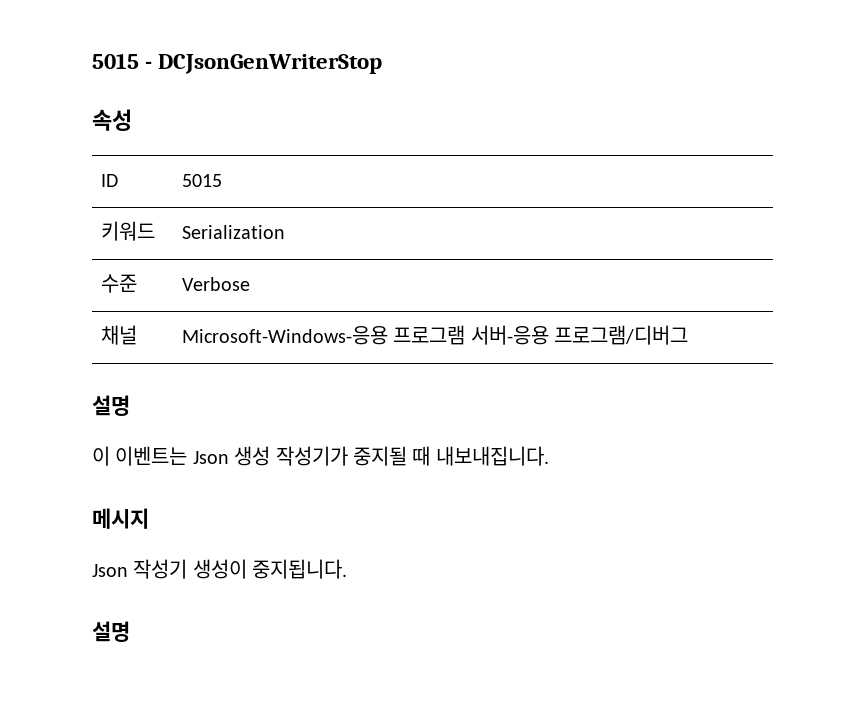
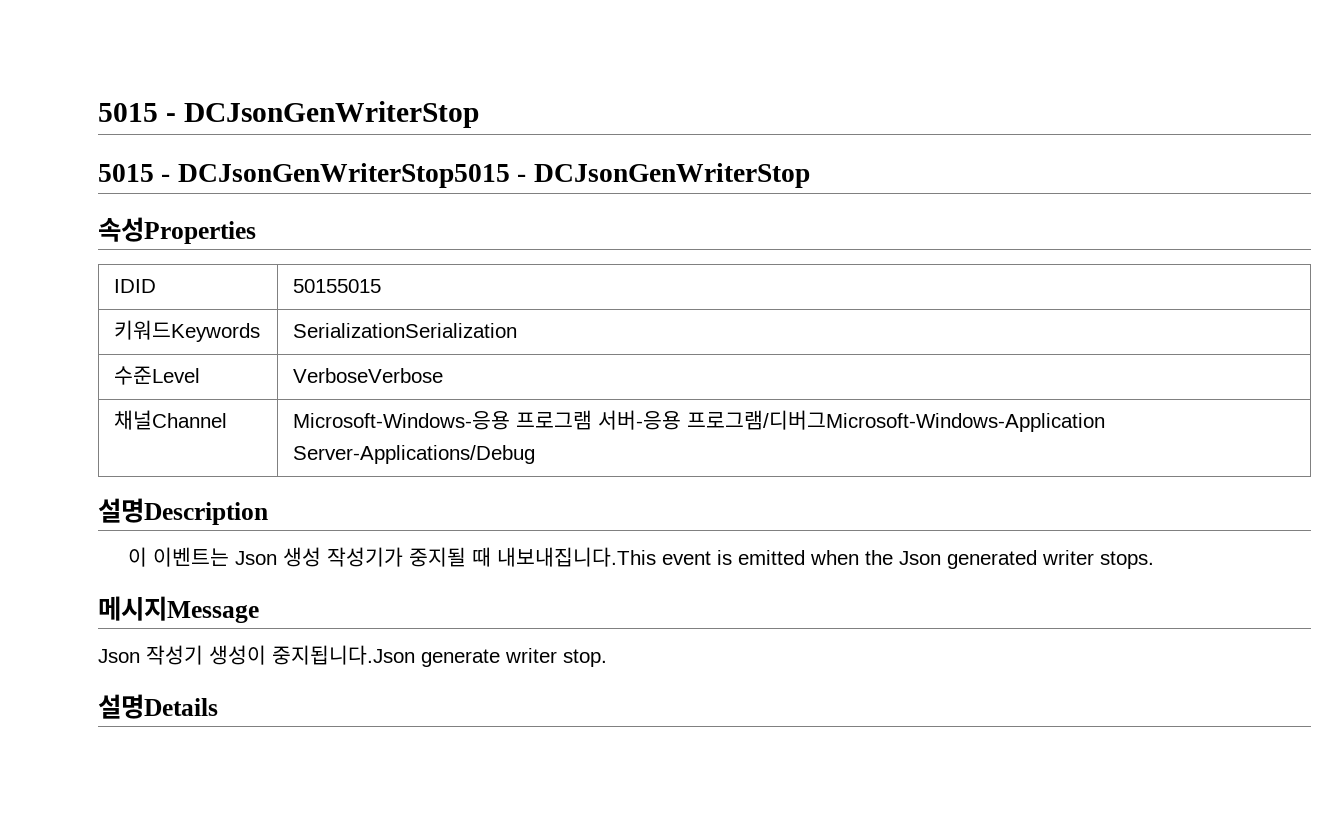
[92,109,132,131] [100,174,118,187] [181,174,222,187] [100,221,155,241] [181,225,285,239] [100,274,137,293] [181,277,250,291] [100,325,137,345] 속성 // ID | 5015 // 키워드 | Serialization // 수준 | Verbose // 채널 -> [98,163,810,188] [98,217,256,244] [114,279,157,293] [293,279,382,293] [114,320,261,342] [293,323,518,338] [114,366,201,385] [293,368,444,383] [114,410,228,430] 5015 - DCJsonGenWriterStop5015 - DCJsonGenWriterStop // 속성Properties // IDID | 50155015 // 키워드Keywords | SerializationSerialization // 수준Level | VerboseVerbose // 채널Channel
[553,325,688,345] [92,395,130,416] 프로그램/디버그 // 설명 -> [687,410,1106,432] [293,445,536,464] [98,498,268,525] 프로그램/디버그Microsoft-Windows-Application Server-Applications/Debug // 설명Description
[435,446,549,466] [92,508,149,529] [92,559,348,579] [92,621,130,642] 내보내집니다. // 메시지 // Json 작성기 생성이 중지됩니다. // 설명 -> [497,547,1155,569] [98,596,259,623] [98,645,607,667] [98,694,218,719] 내보내집니다.This event is emitted when the Json generated writer stops. // 메시지Message // Json 작성기 생성이 중지됩니다.Json generate writer stop. // 설명Details

